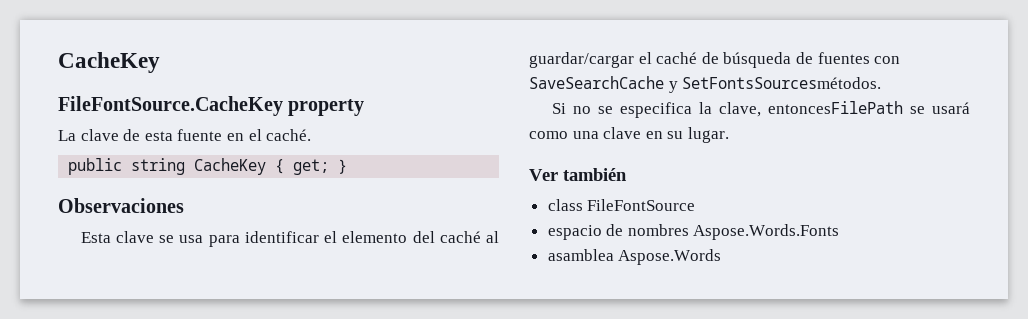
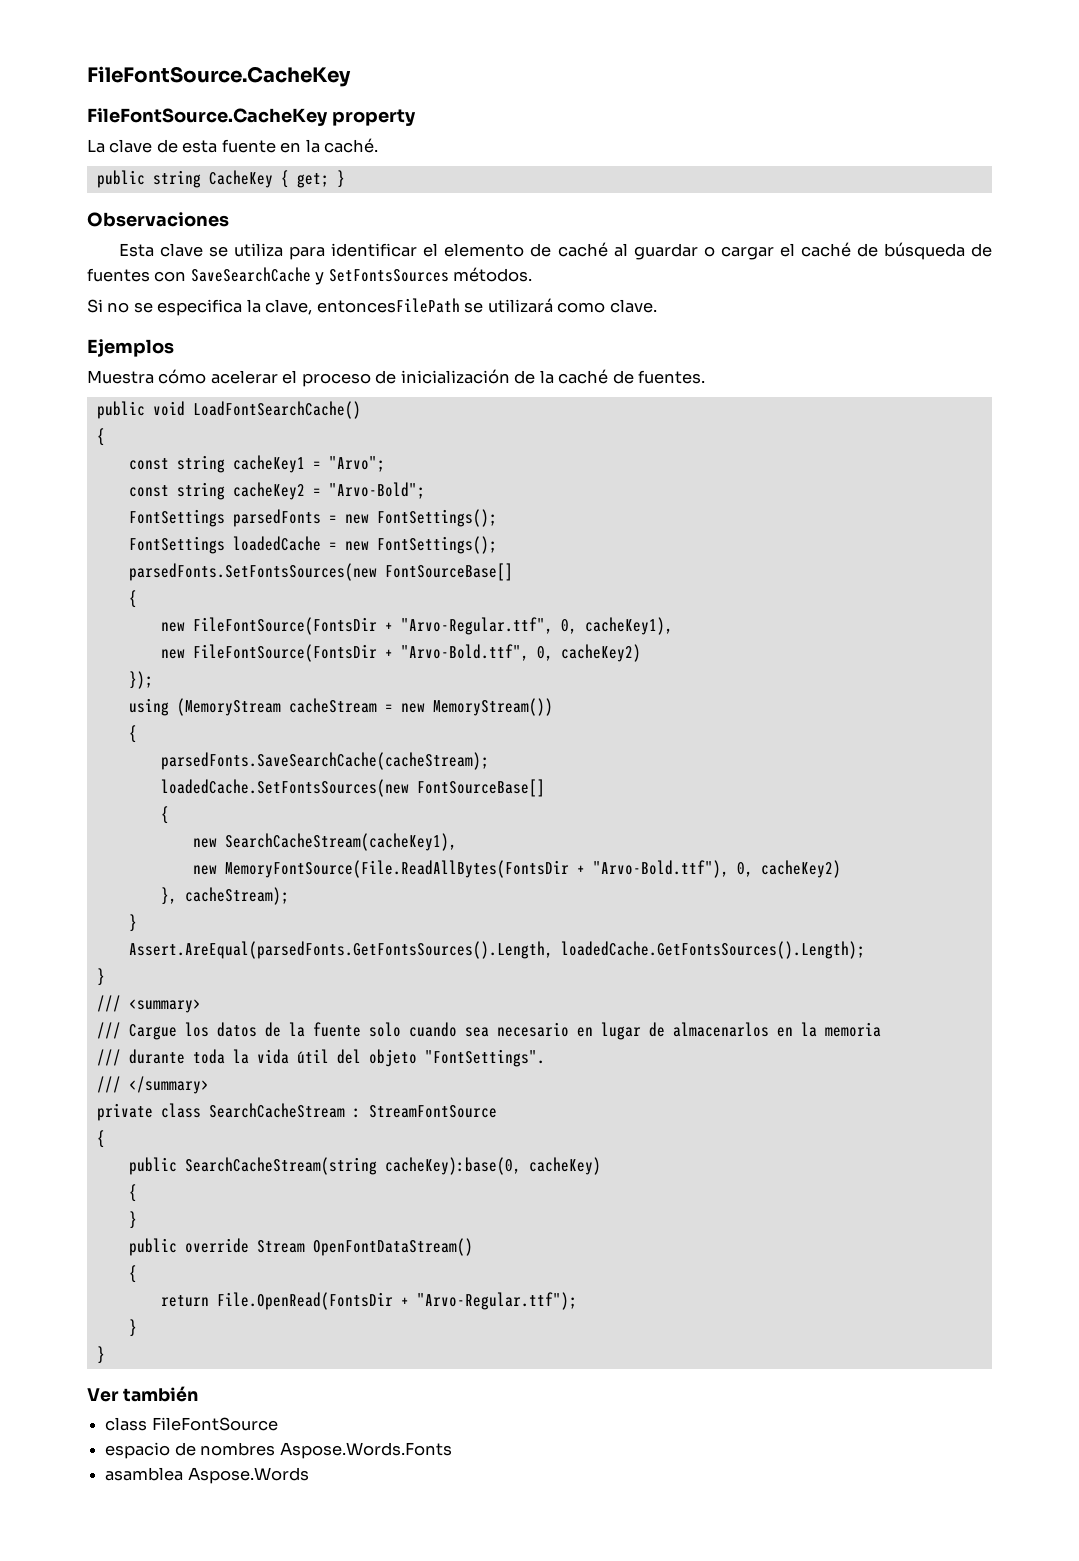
[58,52,160,73] CacheKey -> [87,66,351,87] FileFontSource.CacheKey
[248,129,262,141] el -> [305,139,320,153] la
[179,235,204,243] usa -> [234,243,284,257] utiliza
[412,231,435,243] del -> [530,243,552,257] de
[529,52,634,68] guardar/cargar -> [633,243,774,260] guardar o cargar
[682,77,882,89] SetFontsSourcesmétodos. -> [328,267,533,282] SetFontsSources métodos.
[932,102,970,114] [529,127,729,143] usará como una clave en su lugar. -> [487,298,657,313] [87,339,174,357] [87,369,706,387] [96,401,361,419] [96,428,105,446] [128,455,385,473] [128,482,425,500] [128,509,497,527] [128,536,497,554] [128,563,513,581] [128,590,137,608] [160,617,673,635] [160,644,641,662] [128,671,153,689] [128,698,553,716] [128,725,137,743] [160,752,489,770] [160,779,545,797] [160,806,169,824] [192,833,457,851] [192,860,841,878] [160,887,289,905] [128,914,137,932] [128,941,865,959] [96,968,105,986] [96,995,201,1013] [96,1022,881,1040] [96,1049,545,1067] [96,1076,209,1094] [96,1103,497,1121] [96,1130,105,1148] [128,1157,601,1175] [128,1184,137,1202] [128,1211,137,1229] [128,1238,473,1256] [128,1265,137,1283] [160,1292,577,1310] [128,1319,137,1337] [96,1346,105,1364] utilizará como clave. // Ejemplos // Muestra cómo acelerar el proceso de inicialización de la caché de fuentes. // public void LoadFontSearchCache() // { // const string cacheKey1 = "Arvo"; // const string cacheKey2 = "Arvo-Bold"; // FontSettings parsedFonts = new FontSettings(); // FontSettings loadedCache = new FontSettings(); // parsedFonts.SetFontsSources(new FontSourceBase[] // { // new FileFontSource(FontsDir + "Arvo-Regular.ttf", 0, cacheKey1), // new FileFontSource(FontsDir + "Arvo-Bold.ttf", 0, cacheKey2) // }); // using (MemoryStream cacheStream = new MemoryStream()) // { // parsedFonts.SaveSearchCache(cacheStream); // loadedCache.SetFontsSources(new FontSourceBase[] // { // new SearchCacheStream(cacheKey1), // new MemoryFontSource(File.ReadAllBytes(FontsDir + "Arvo-Bold.ttf"), 0, cacheKey2) // }, cacheStream); // } // Assert.AreEqual(parsedFonts.GetFontsSources().Length, loadedCache.GetFontsSources().Length); // } // /// <summary> // /// Cargue los datos de la fuente solo cuando sea necesario en lugar de almacenarlos en la memoria // /// durante toda la vida útil del objeto "FontSettings". // /// </summary> // private class SearchCacheStream : StreamFontSource // { // public SearchCacheStream(string cacheKey):base(0, cacheKey) // { // } // public override Stream OpenFontDataStream() // { // return File.OpenRead(FontsDir + "Arvo-Regular.ttf"); // } // }

